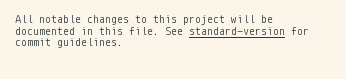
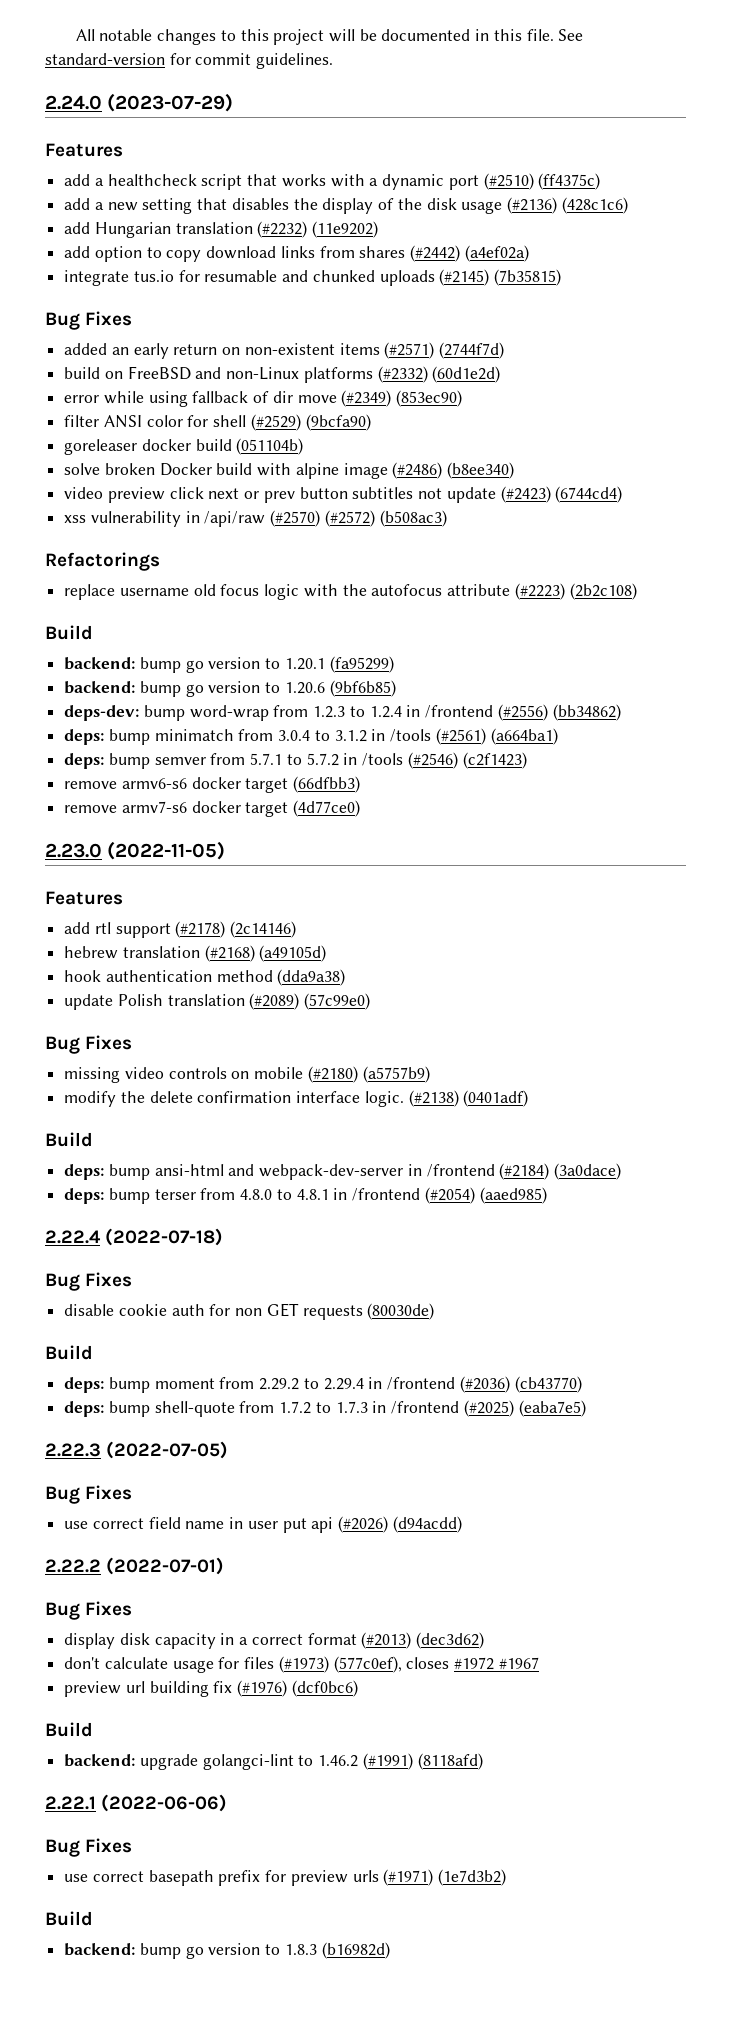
(123, 43) none -> [45,93,234,112] [45,143,123,157] [64,173,601,190] [64,197,628,214] [64,221,379,238] [64,245,529,262] [64,269,562,286] [45,311,133,330] [64,342,505,359] [64,366,501,383] [64,390,463,407] [64,414,371,431] [64,438,304,455] [64,462,515,479] [64,486,623,503] [64,510,447,527] [45,552,160,571] [64,583,637,600] [45,625,93,640] [64,656,394,673] [64,680,396,697] [64,704,621,721] [64,728,558,745] [64,752,527,769] [64,776,361,793] [64,800,361,817] [45,841,226,860] [45,891,123,905] [64,921,297,938] [64,945,327,962] [64,969,346,986] [64,993,371,1010] [45,1035,133,1054] [64,1066,430,1083] [64,1090,529,1107] [45,1132,93,1147] [64,1163,622,1180] [64,1187,547,1204] [45,1228,224,1246] [45,1272,133,1291] [64,1303,435,1320] [45,1345,93,1360] [64,1376,582,1393] [64,1400,586,1417] [45,1441,229,1459] [45,1485,133,1504] [64,1516,462,1533] [45,1557,225,1575] [45,1601,133,1620] [64,1632,485,1649] [64,1656,539,1673] [64,1680,358,1697] [45,1722,93,1737] [64,1753,483,1770] [45,1794,228,1812] [45,1838,133,1857] [64,1869,507,1886] [45,1911,93,1926] [64,1942,390,1959] // 2.24.0 (2023-07-29) // Features // add a healthcheck script that works with a dynamic port (#2510) (ff4375c) // add a new setting that disables the display of the disk usage (#2136) (428c1c6) // add Hungarian translation (#2232) (11e9202) // add option to copy download links from shares (#2442) (a4ef02a) // integrate tus.io for resumable and chunked uploads (#2145) (7b35815) // Bug Fixes // added an early return on non-existent items (#2571) (2744f7d) // build on FreeBSD and non-Linux platforms (#2332) (60d1e2d) // error while using fallback of dir move (#2349) (853ec90) // filter ANSI color for shell (#2529) (9bcfa90) // goreleaser docker build (051104b) // solve broken Docker build with alpine image (#2486) (b8ee340) // video preview click next or prev button subtitles not update (#2423) (6744cd4) // xss vulnerability in /api/raw (#2570) (#2572) (b508ac3) // Refactorings // replace username old focus logic with the autofocus attribute (#2223) (2b2c108) // Build // backend: bump go version to 1.20.1 (fa95299) // backend: bump go version to 1.20.6 (9bf6b85) // deps-dev: bump word-wrap from 1.2.3 to 1.2.4 in /frontend (#2556) (bb34862) // deps: bump minimatch from 3.0.4 to 3.1.2 in /tools (#2561) (a664ba1) // deps: bump semver from 5.7.1 to 5.7.2 in /tools (#2546) (c2f1423) // remove armv6-s6 docker target (66dfbb3) // remove armv7-s6 docker target (4d77ce0) // 2.23.0 (2022-11-05) // Features // add rtl support (#2178) (2c14146) // hebrew translation (#2168) (a49105d) // hook authentication method (dda9a38) // update Polish translation (#2089) (57c99e0) // Bug Fixes // missing video controls on mobile (#2180) (a5757b9) // modify the delete confirmation interface logic. (#2138) (0401adf) // Build // deps: bump ansi-html and webpack-dev-server in /frontend (#2184) (3a0dace) // deps: bump terser from 4.8.0 to 4.8.1 in /frontend (#2054) (aaed985) // 2.22.4 (2022-07-18) // Bug Fixes // disable cookie auth for non GET requests (80030de) // Build // deps: bump moment from 2.29.2 to 2.29.4 in /frontend (#2036) (cb43770) // deps: bump shell-quote from 1.7.2 to 1.7.3 in /frontend (#2025) (eaba7e5) // 2.22.3 (2022-07-05) // Bug Fixes // use correct field name in user put api (#2026) (d94acdd) // 2.22.2 (2022-07-01) // Bug Fixes // display disk capacity in a correct format (#2013) (dec3d62) // don't calculate usage for files (#1973) (577c0ef), closes #1972 #1967 // preview url building fix (#1976) (dcf0bc6) // Build // backend: upgrade golangci-lint to 1.46.2 (#1991) (8118afd) // 2.22.1 (2022-06-06) // Bug Fixes // use correct basepath prefix for preview urls (#1971) (1e7d3b2) // Build // backend: bump go version to 1.8.3 (b16982d)

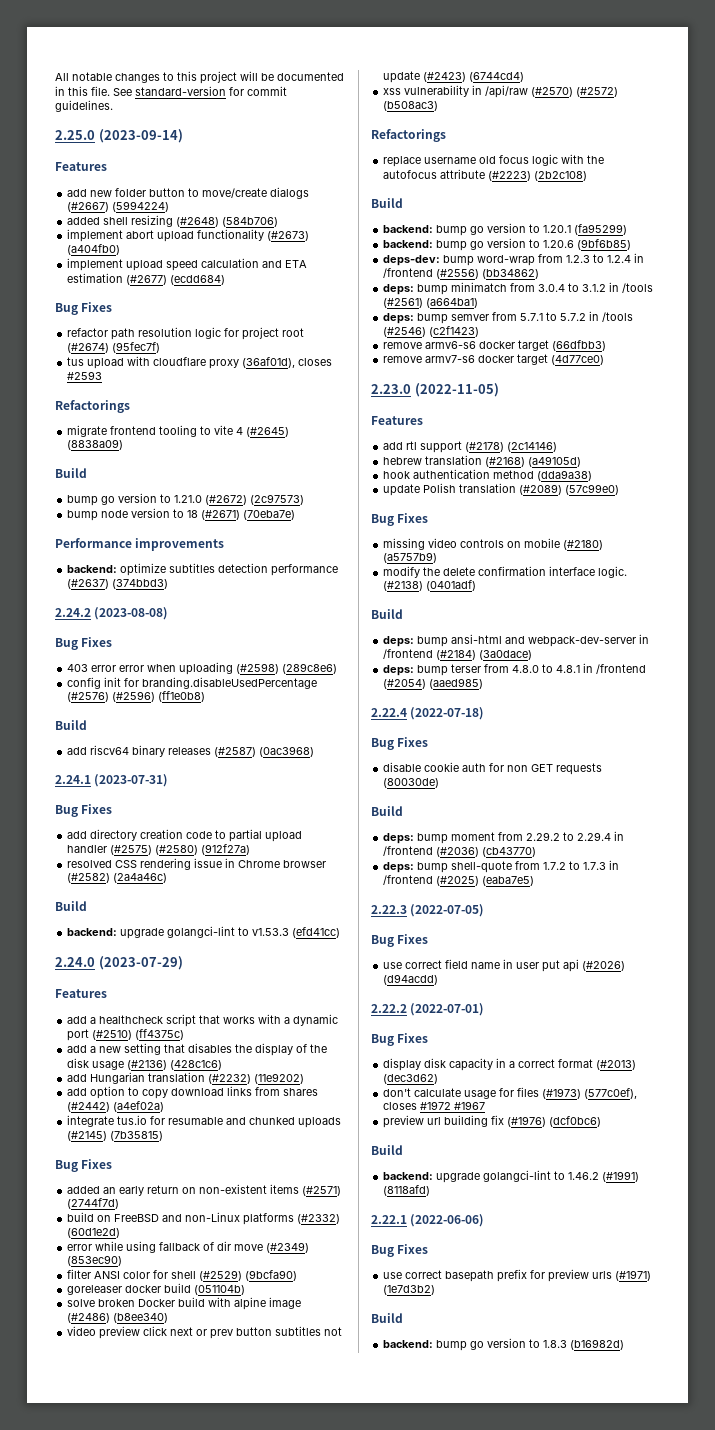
(334, 61) none -> [55,129,183,143] [55,162,107,171] [67,187,310,199] [67,201,170,212] [67,215,279,227] [67,229,310,242] [67,244,121,255] [67,258,308,271] [67,273,226,285] [55,302,113,315] [67,327,305,340] [67,342,161,353] [67,356,333,369] [67,371,103,380] [55,400,130,413] [67,425,290,437] [67,439,124,450] [55,468,87,478] [67,493,305,506] [67,508,296,521] [55,538,225,551] [67,563,339,576] [67,579,169,589] [55,607,169,620] [55,637,113,650] [67,662,338,675] [67,677,318,689] [67,691,206,702] [55,720,87,730] [67,745,315,757] [55,774,169,787] [55,804,113,817] [67,829,303,842] [67,844,251,855] [67,858,327,870] [67,873,168,883] [55,901,87,911] [67,926,341,939] // 2.25.0 (2023-09-14) // Features // add new folder button to move/create dialogs (#2667) (5994224) // added shell resizing (#2648) (584b706) // implement abort upload functionality (#2673) (a404fb0) // implement upload speed calculation and ETA estimation (#2677) (ecdd684) // Bug Fixes // refactor path resolution logic for project root (#2674) (95fec7f) // tus upload with cloudflare proxy (36af01d), closes #2593 // Refactorings // migrate frontend tooling to vite 4 (#2645) (8838a09) // Build // bump go version to 1.21.0 (#2672) (2c97573) // bump node version to 18 (#2671) (70eba7e) // Performance improvements // backend: optimize subtitles detection performance (#2637) (374bbd3) // 2.24.2 (2023-08-08) // Bug Fixes // 403 error error when uploading (#2598) (289c8e6) // config init for branding.disableUsedPercentage (#2576) (#2596) (ff1e0b8) // Build // add riscv64 binary releases (#2587) (0ac3968) // 2.24.1 (2023-07-31) // Bug Fixes // add directory creation code to partial upload handler (#2575) (#2580) (912f27a) // resolved CSS rendering issue in Chrome browser (#2582) (2a4a46c) // Build // backend: upgrade golangci-lint to v1.53.3 (efd41cc)

